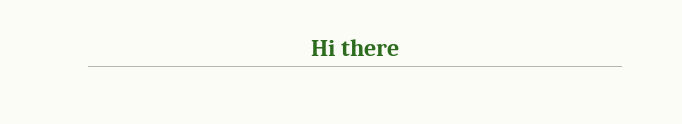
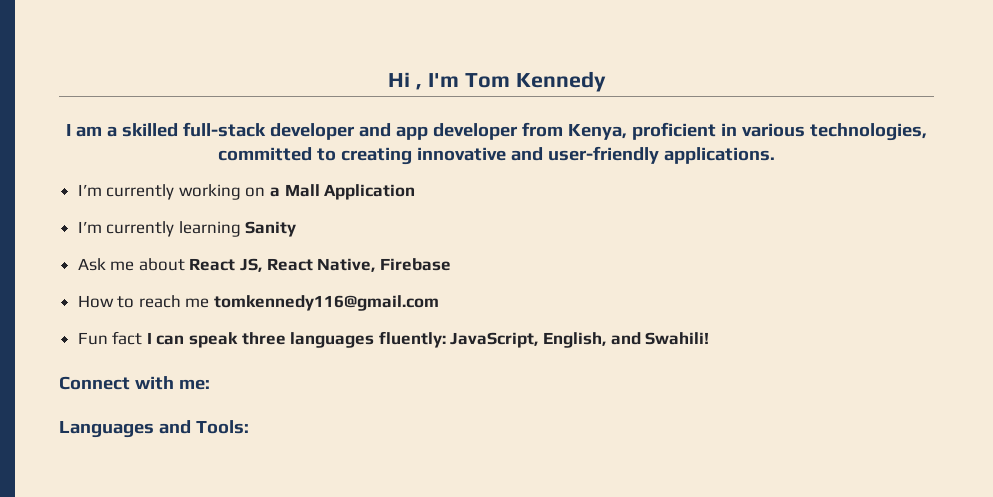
[341,39,400,56] there -> [416,71,606,92] [66,122,927,141] [218,146,775,165] [77,184,416,200] [77,221,297,237] [77,258,451,272] [77,295,440,311] [77,331,710,348] [59,376,210,390] [59,420,249,438] , I'm Tom Kennedy // I am a skilled full-stack developer and app developer from Kenya, proficient in various technologies, committed to creating innovative and user-friendly applications. // I’m currently working on a Mall Application // I’m currently learning Sanity // Ask me about React JS, React Native, Firebase // How to reach me tomkennedy116@gmail.com // Fun fact I can speak three languages fluently: JavaScript, English, and Swahili! // Connect with me: // Languages and Tools:

